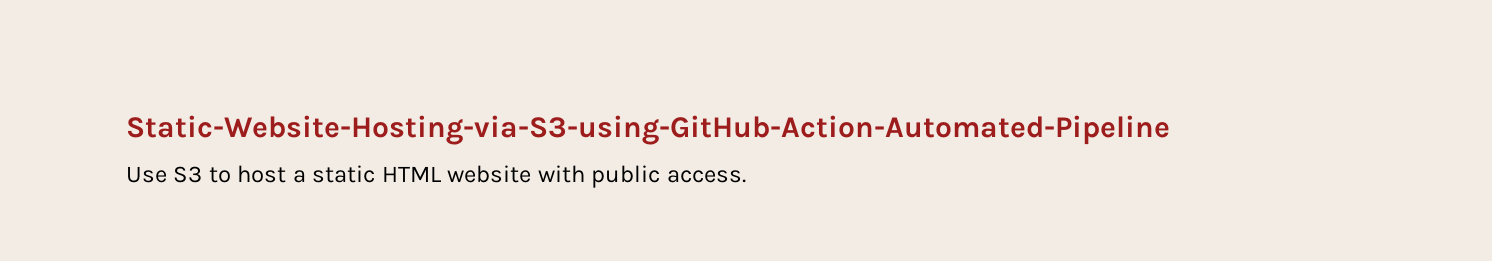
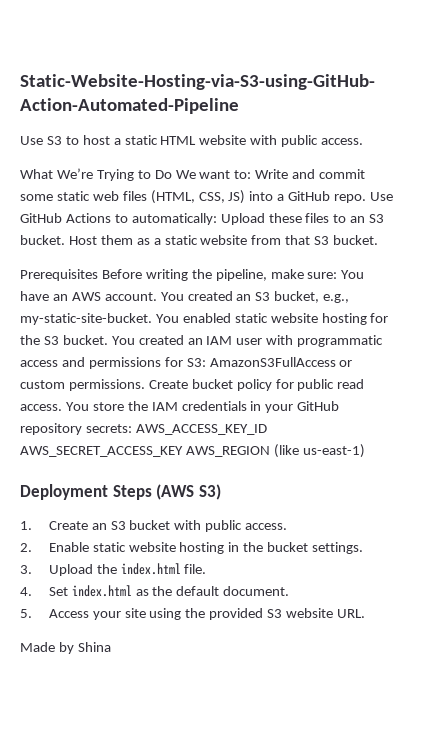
(746, 176) none -> [20,168,366,181] [20,190,394,204] [20,213,385,225] [20,235,379,245] [20,269,365,281] [20,291,350,303] [20,313,389,325] [20,335,384,347] [20,357,353,369] [20,379,365,391] [20,401,340,413] [20,423,267,435] [20,444,365,458] [20,484,221,500] [20,520,288,532] [20,542,364,554] [20,563,207,576] [20,585,290,597] [20,608,366,620] [20,642,111,654] // What We’re Trying to Do We want to: Write and commit some static web files (HTML, CSS, JS) into a GitHub repo. Use GitHub Actions to automatically: Upload these files to an S3 bucket. Host them as a static website from that S3 bucket. // Prerequisites Before writing the pipeline, make sure: You have an AWS account. You created an S3 bucket, e.g., my-static-site-bucket. You enabled static website hosting for the S3 bucket. You created an IAM user with programmatic access and permissions for S3: AmazonS3FullAccess or custom permissions. Create bucket policy for public read access. You store the IAM credentials in your GitHub repository secrets: AWS_ACCESS_KEY_ID AWS_SECRET_ACCESS_KEY AWS_REGION (like us-east-1) // Deployment Steps (AWS S3) // 1. Create an S3 bucket with public access. // 2. Enable static website hosting in the bucket settings. // 3. Upload the index.html file. // 4. Set index.html as the default document. // 5. Access your site using the provided S3 website URL. // Made by Shina

